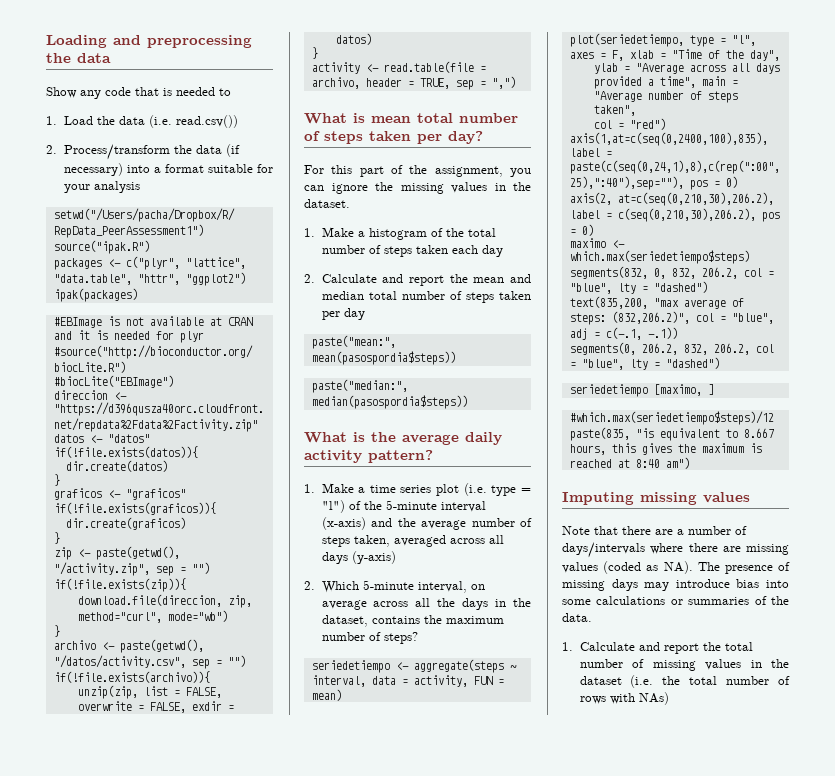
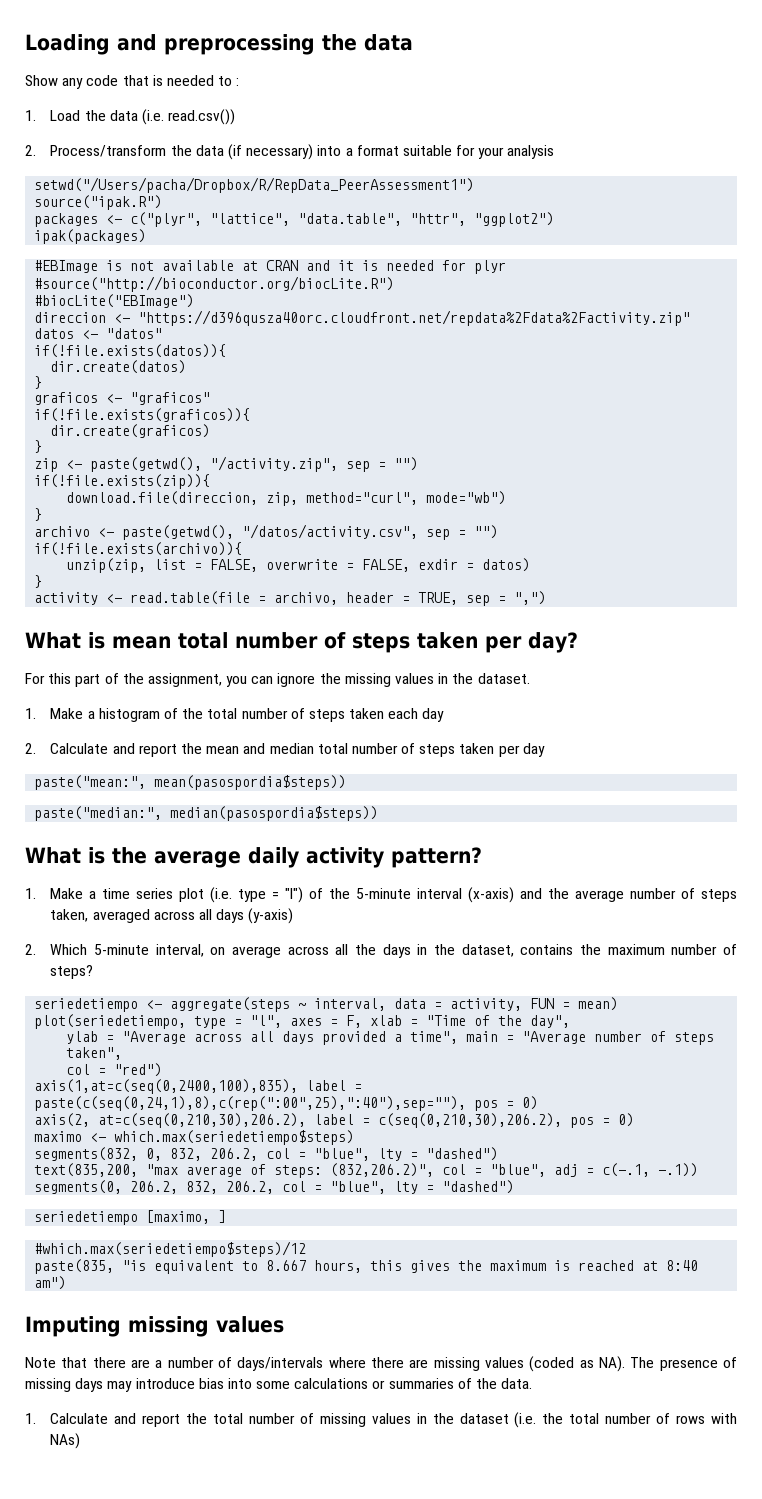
(231, 92) none -> [236,78,240,86] :

